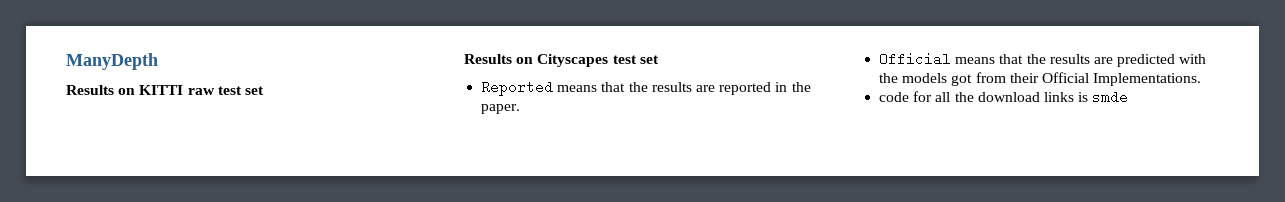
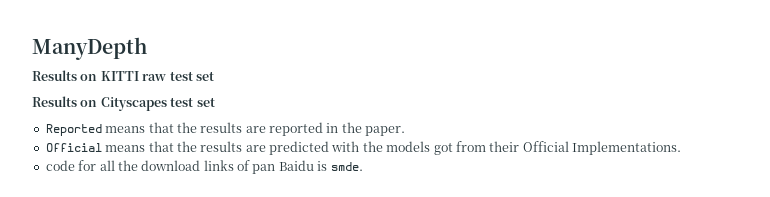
[1078,90,1129,104] is smde -> [237,160,363,174] of pan Baidu is smde.

